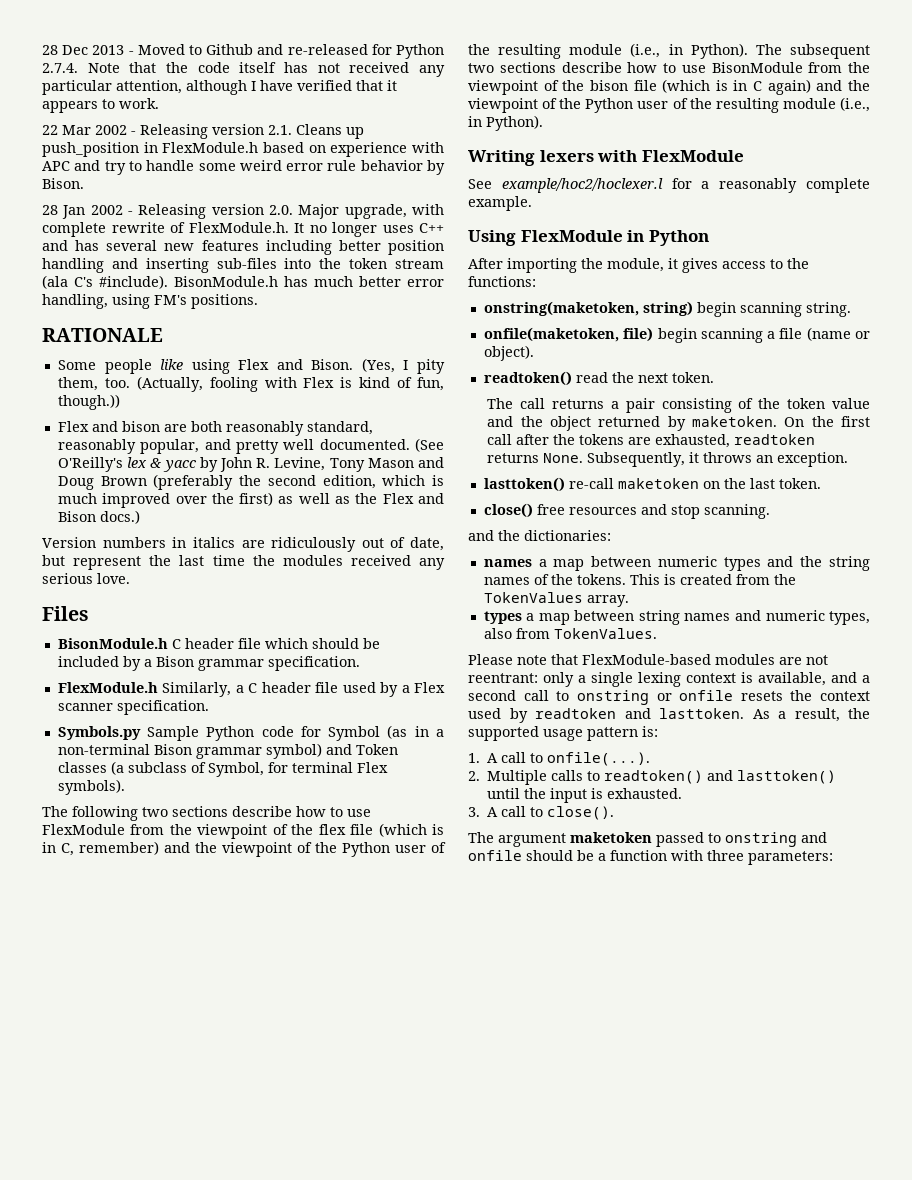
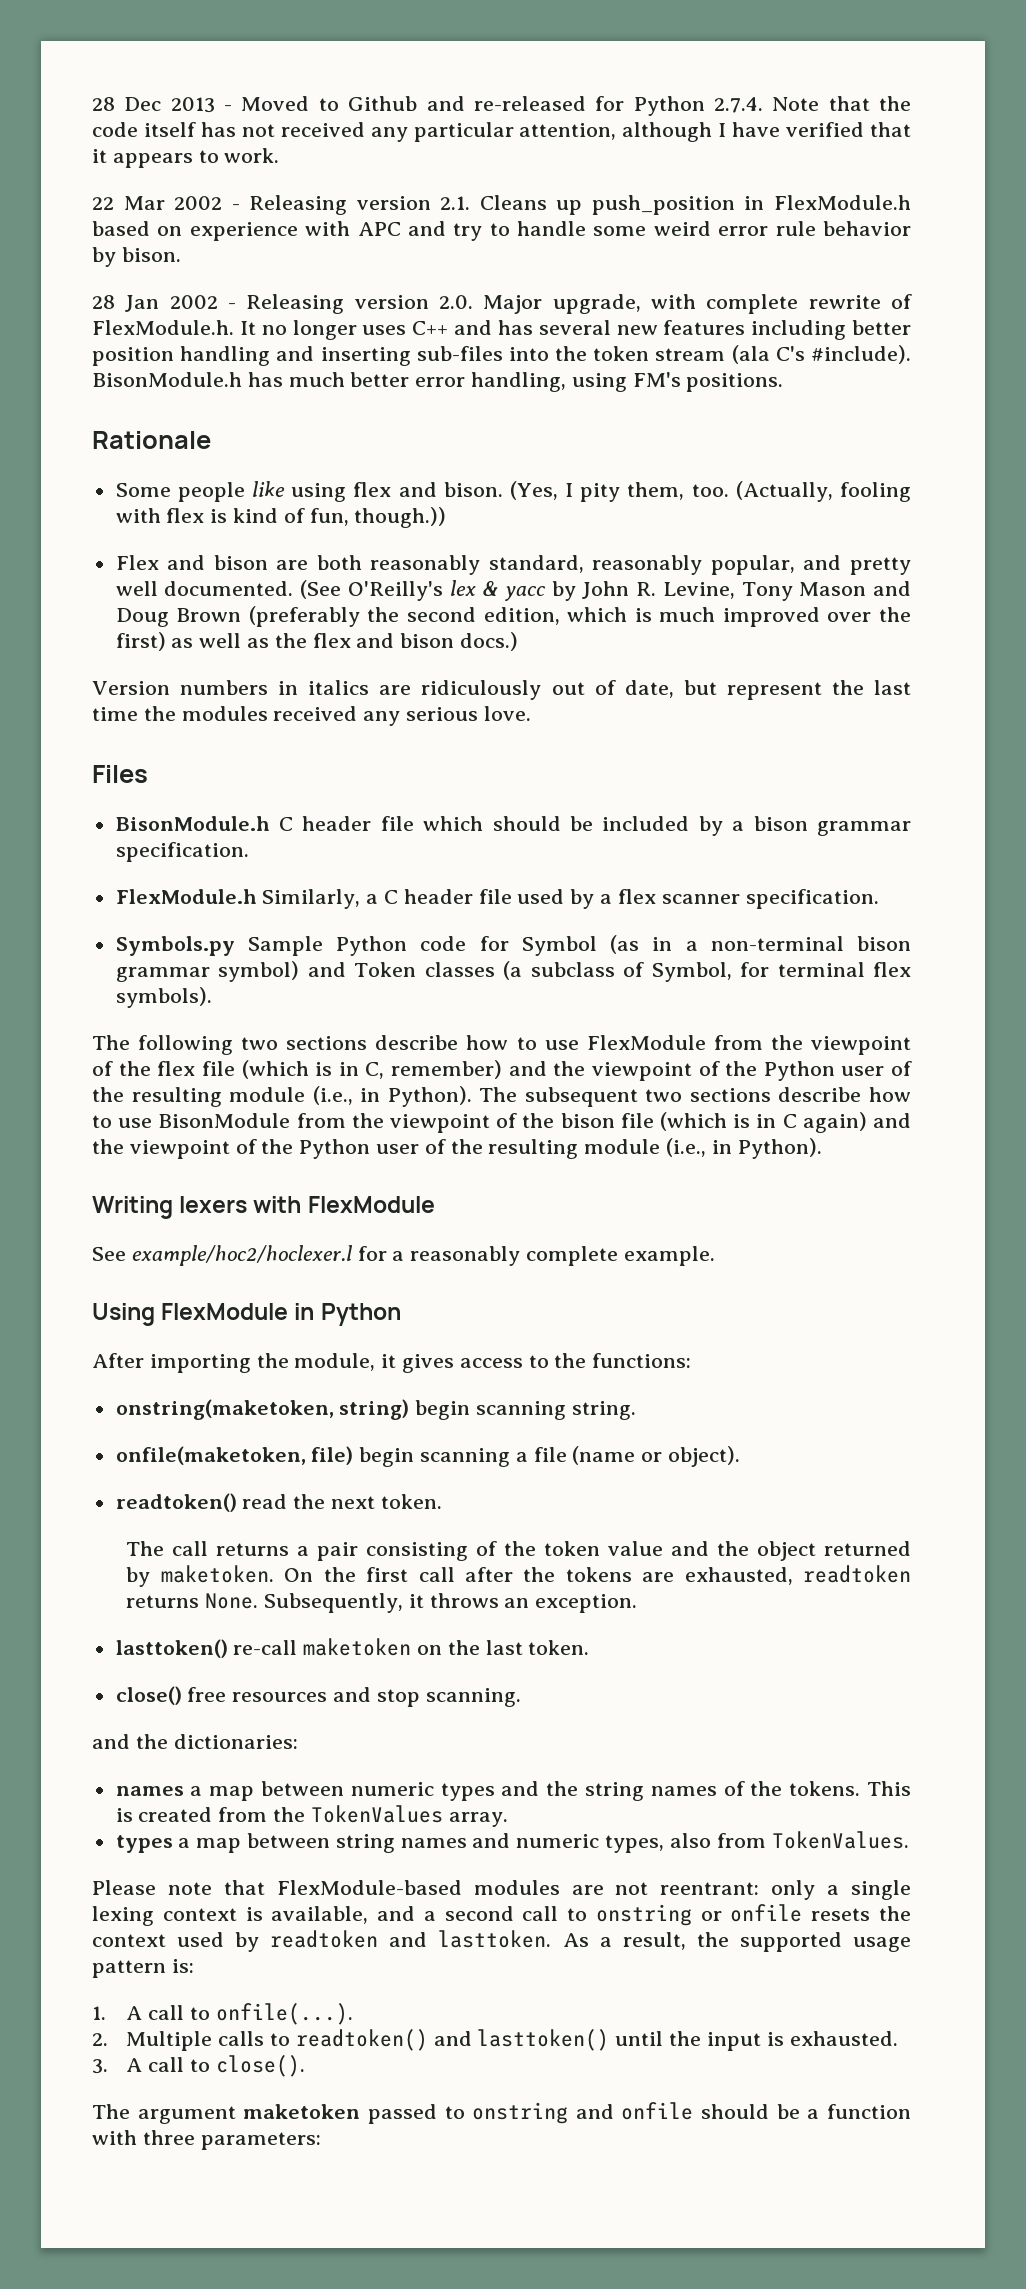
[42,178,84,189] Bison. -> [121,247,181,262] bison.
[42,328,163,342] RATIONALE -> [92,431,211,449] Rationale
[238,359,354,370] Flex and Bison. -> [353,482,503,497] flex and bison.
[303,377,335,388] Flex -> [166,508,205,523] flex
[382,493,445,504] [57,511,96,522] Flex and Bison -> [312,633,455,648] flex and bison
[155,656,194,667] Bison -> [753,816,808,831] bison
[413,682,445,693] Flex -> [617,889,656,904] flex
[153,744,192,755] Bison -> [857,936,912,951] bison
[356,762,388,773] Flex -> [873,962,912,977] flex

